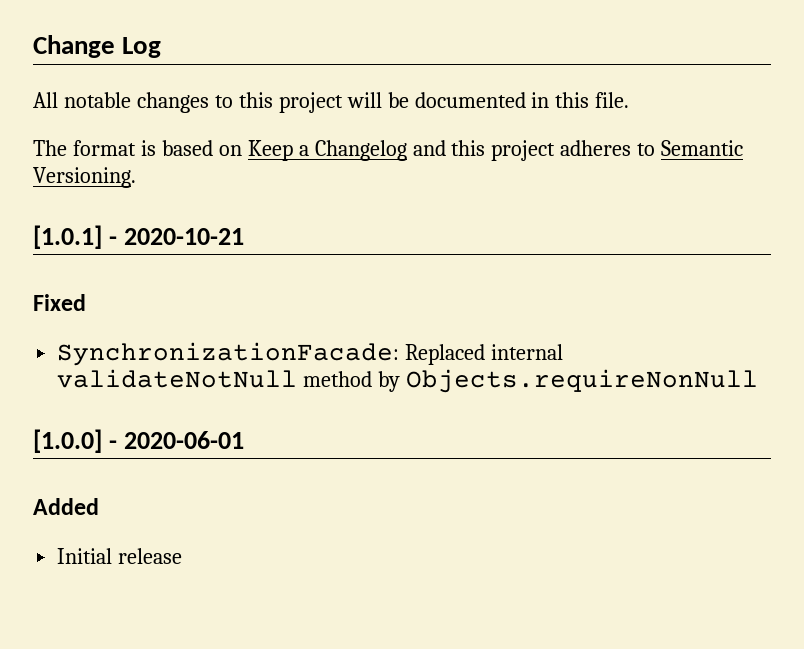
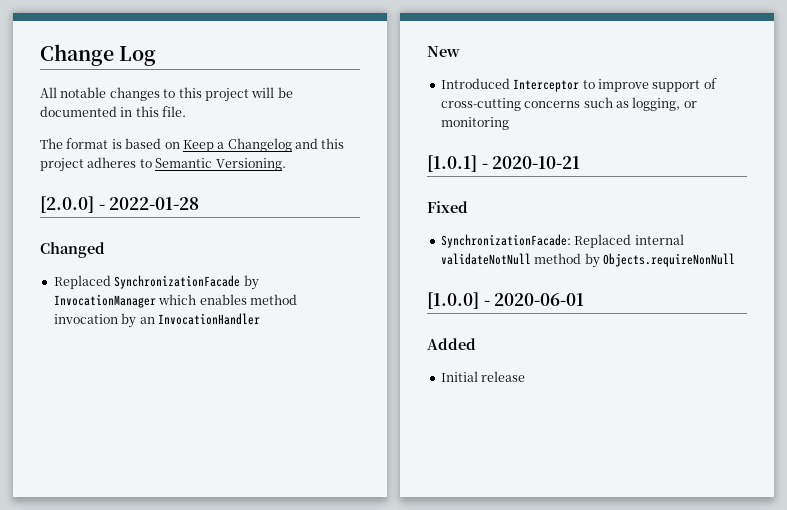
(136, 177) none -> [40,196,200,213] [40,242,105,258] [53,275,259,290] [53,294,297,308] [53,313,260,328] [427,46,460,57] [440,78,717,92] [440,97,697,111] [440,117,509,130] // [2.0.0] - 2022-01-28 // Changed // Replaced SynchronizationFacade by InvocationManager which enables method invocation by an InvocationHandler // New // Introduced Interceptor to improve support of cross-cutting concerns such as logging, or monitoring

